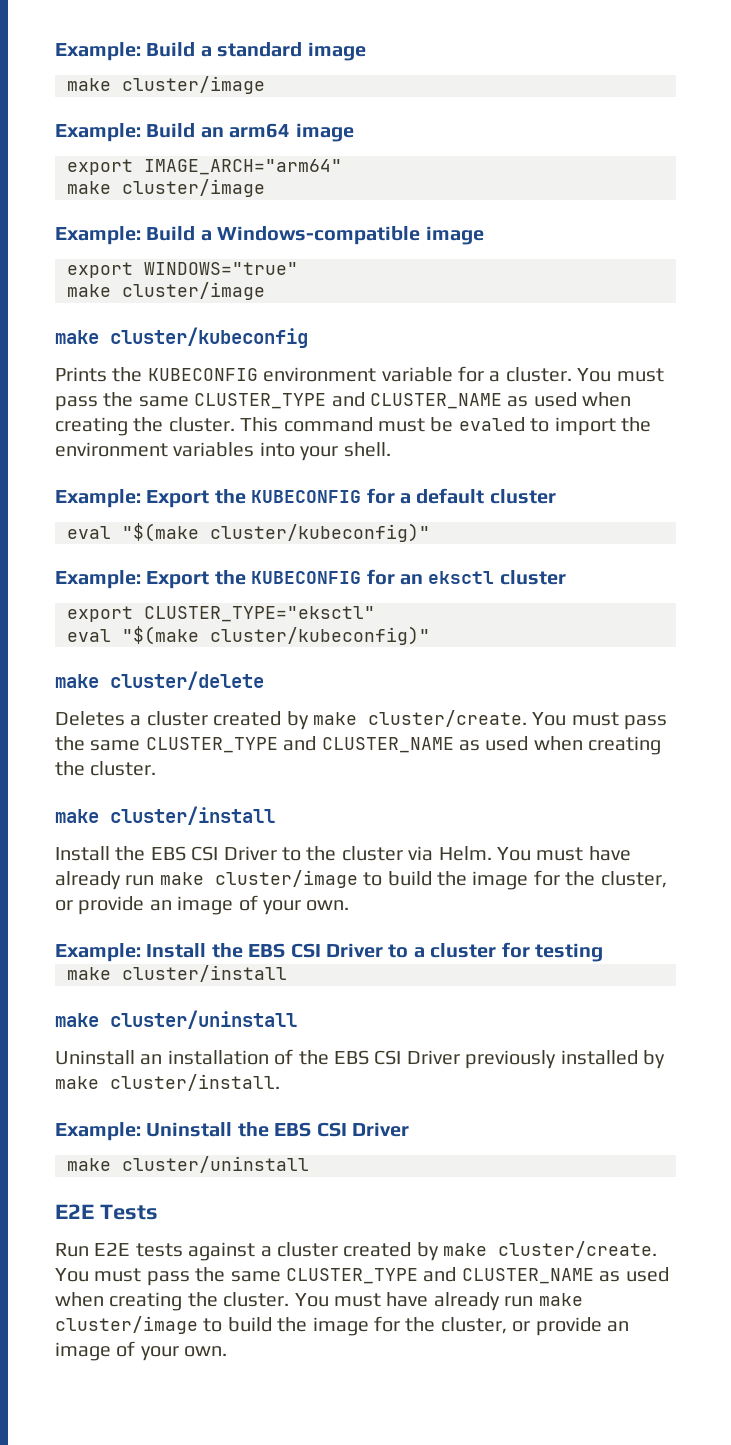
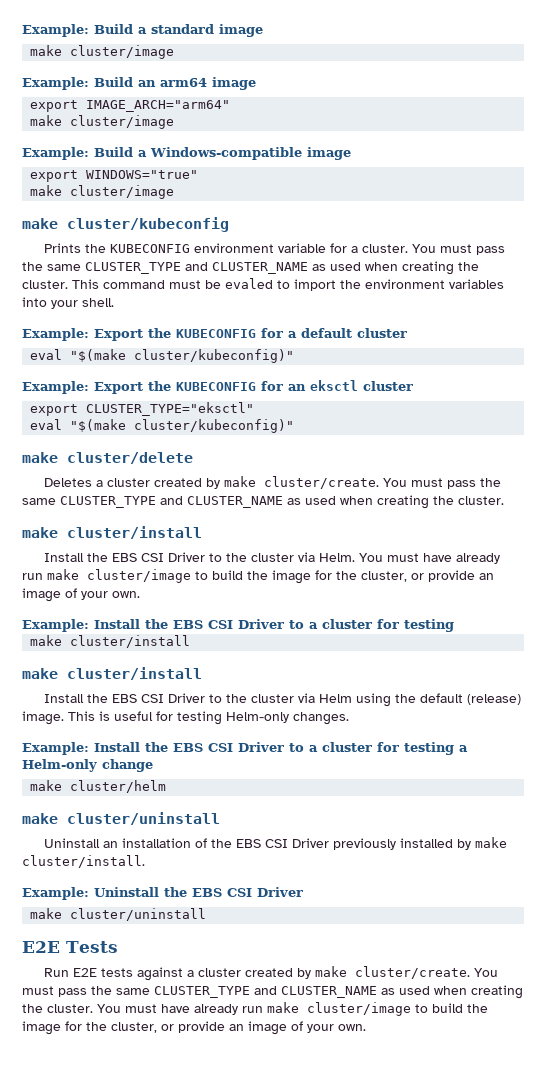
(287, 973) none -> [22,667,202,680] [44,693,522,707] [22,711,349,725] [22,742,468,755] [22,759,153,772] [30,780,167,793] // make cluster/install // Install the EBS CSI Driver to the cluster via Helm using the default (release) image. This is useful for testing Helm-only changes. // Example: Install the EBS CSI Driver to a cluster for testing a Helm-only change // make cluster/helm

